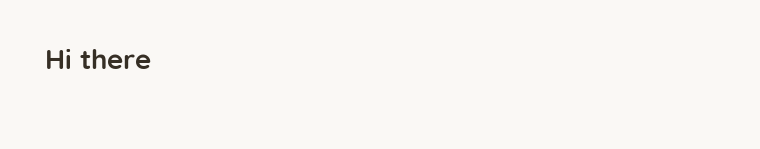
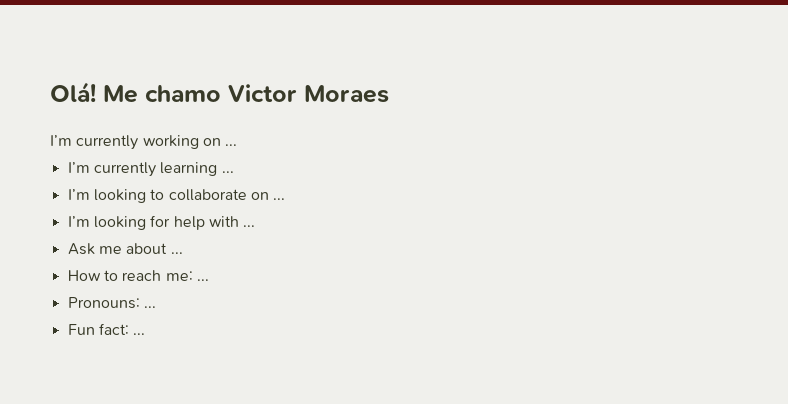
[45,48,151,69] Hi there -> [50,82,389,103] [50,135,238,150] [67,162,234,177] [67,189,286,203] [67,215,256,230] [67,243,183,255] [67,270,209,281] [67,297,156,309] [67,323,146,335] Olá! Me chamo Victor Moraes // I’m currently working on ... // I’m currently learning ... // I’m looking to collaborate on ... // I’m looking for help with ... // Ask me about ... // How to reach me: ... // Pronouns: ... // Fun fact: ...

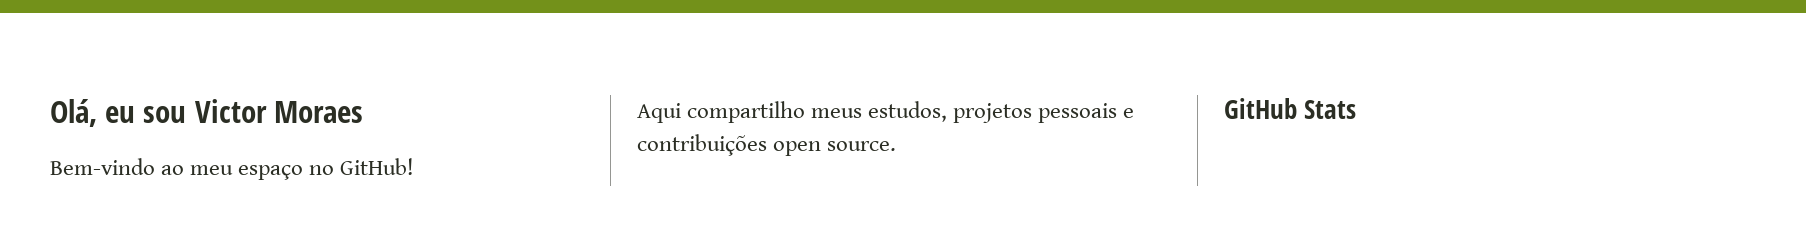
[50,82,221,103] Olá! Me chamo -> [50,99,187,127] Olá, eu sou
[50,135,238,150] [67,162,234,177] [67,189,286,203] [67,215,256,230] [67,243,183,255] [67,270,209,281] [67,297,156,309] [67,323,146,335] I’m currently working on ... // I’m currently learning ... // I’m looking to collaborate on ... // I’m looking for help with ... // Ask me about ... // How to reach me: ... // Pronouns: ... // Fun fact: ... -> [50,158,415,180] [637,101,1135,123] [637,134,897,156] [1224,98,1357,119] Bem-vindo ao meu espaço no GitHub! // Aqui compartilho meus estudos, projetos pessoais e contribuições open source. // GitHub Stats

